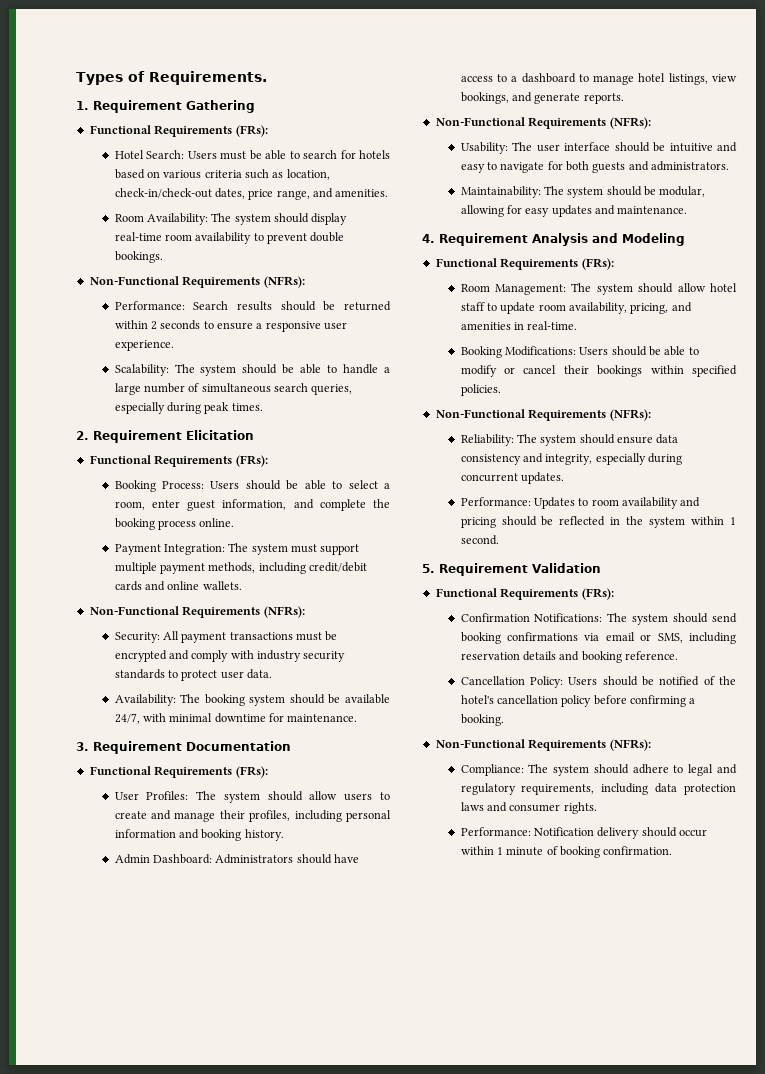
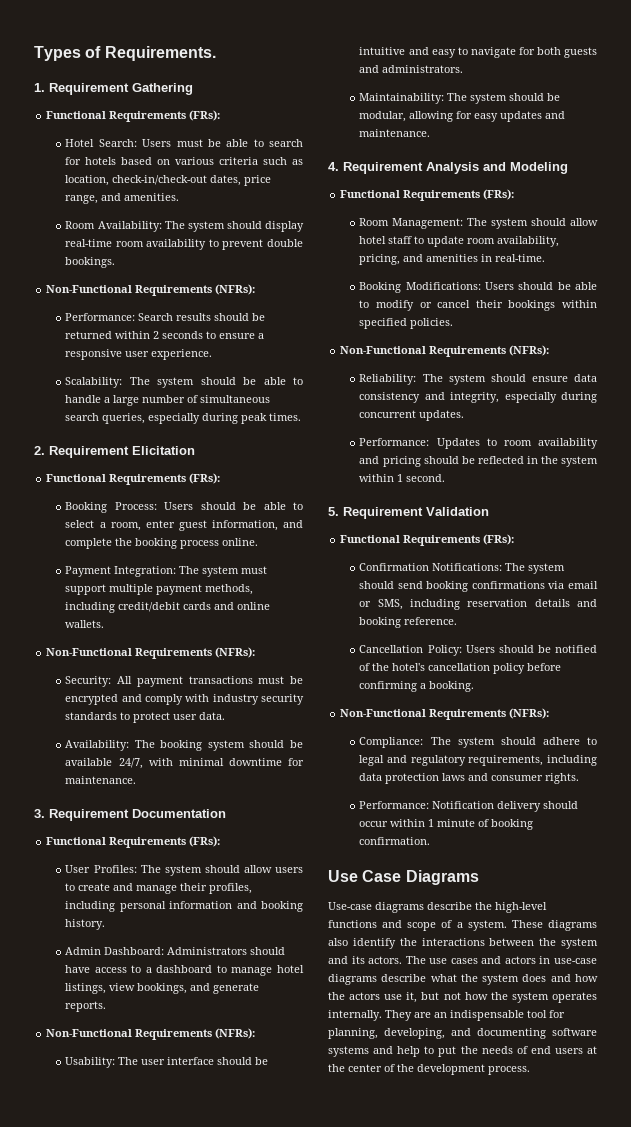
(673, 850) none -> [328,870,479,885] [328,902,547,913] [328,920,597,931] [328,938,598,949] [328,956,597,964] [328,974,598,985] [328,992,597,1003] [328,1010,565,1021] [328,1028,597,1039] [328,1046,597,1057] [328,1064,530,1075] // Use Case Diagrams // Use-case diagrams describe the high-level functions and scope of a system. These diagrams also identify the interactions between the system and its actors. The use cases and actors in use-case diagrams describe what the system does and how the actors use it, but not how the system operates internally. They are an indispensable tool for planning, developing, and documenting software systems and help to put the needs of end users at the center of the development process.

